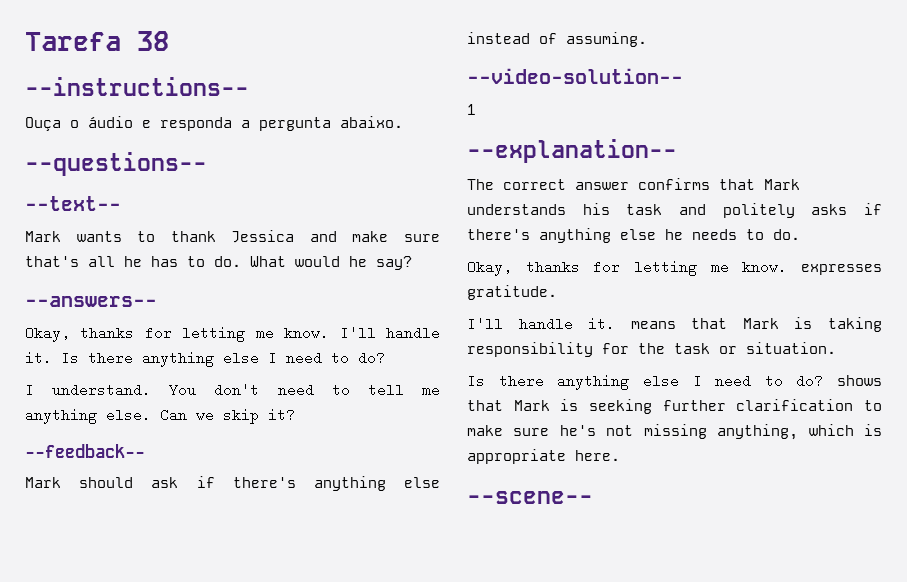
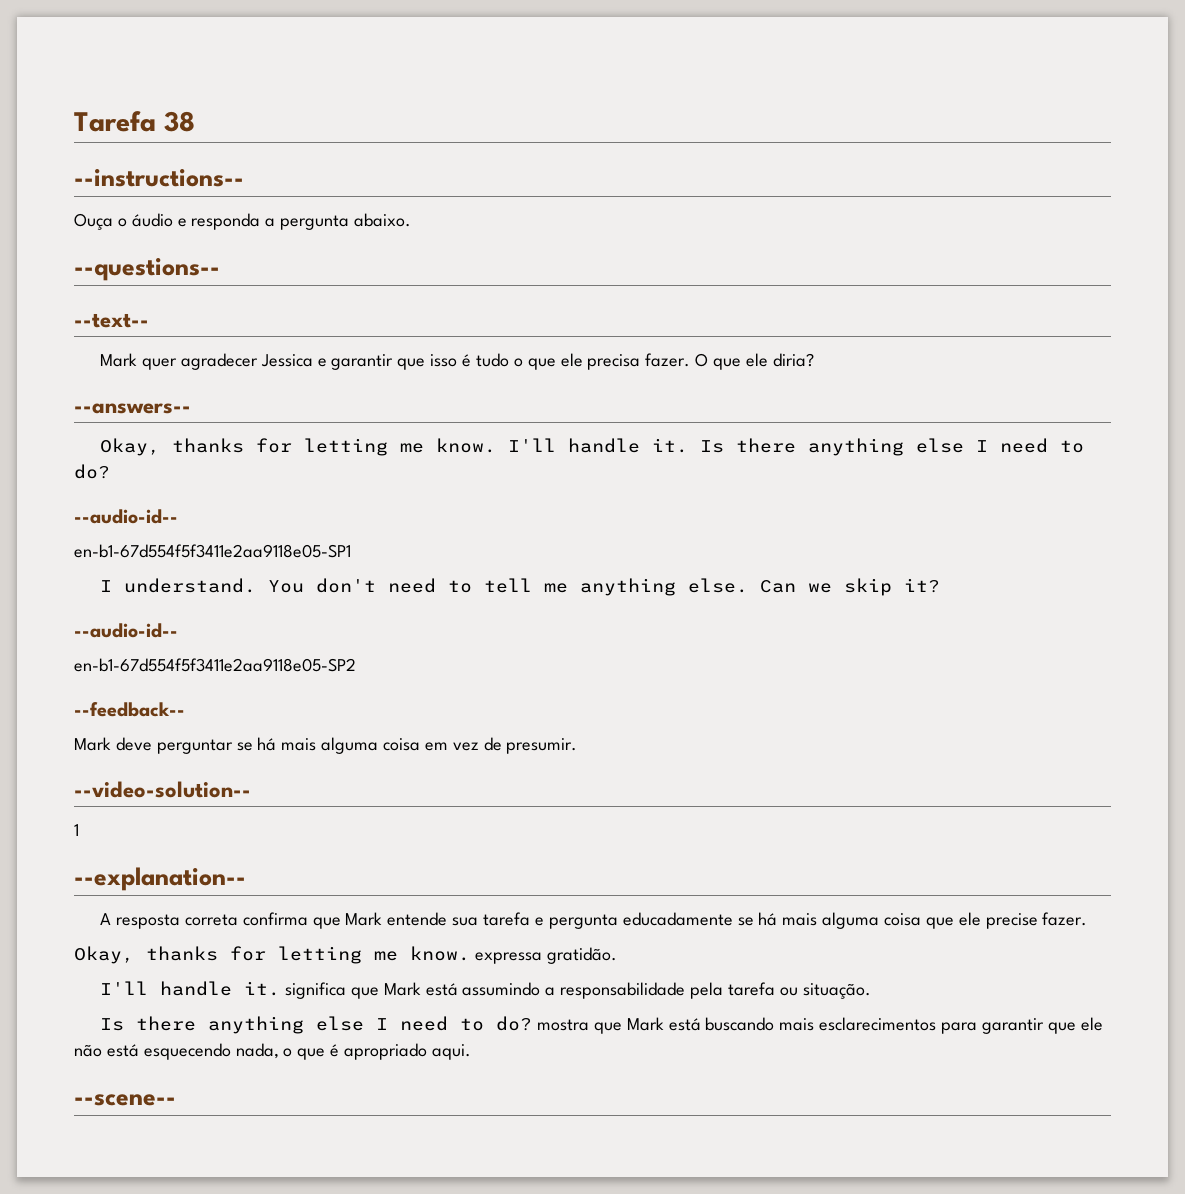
[76,230,440,243] [25,256,412,270] wants to thank Jessica and make sure that's all he has to do. What would he say? -> [142,353,814,370] quer agradecer Jessica e garantir que isso é tudo o que ele precisa fazer. O que ele diria?
(385, 358) none -> [74,509,178,524] [74,544,351,558] // --audio-id-- // en-b1-67d554f5f3411e2aa9118e05-SP1
(295, 415) none -> [74,623,178,638] [74,658,356,672] // --audio-id-- // en-b1-67d554f5f3411e2aa9118e05-SP2
[79,476,440,491] [467,32,647,47] [467,68,683,84] [467,104,476,115] [467,139,677,163] [467,178,800,190] [467,203,882,218] [467,228,800,243] [467,260,882,276] [467,285,557,300] [467,317,882,332] [467,342,836,357] [467,374,882,390] [467,399,882,414] [467,424,882,440] [467,449,620,464] should ask if there's anything else instead of assuming. // --video-solution-- // 1 // --explanation-- // The correct answer confirms that Mark understands his task and politely asks if there's anything else he needs to do. // Okay, thanks for letting me know. expresses gratitude. // I'll handle it. means that Mark is taking responsibility for the task or situation. // Is there anything else I need to do? shows that Mark is seeking further clarification to make sure he's not missing anything, which is appropriate here. -> [115,737,578,754] [74,781,251,798] [74,824,79,836] [74,867,246,891] [100,912,1088,929] [74,946,617,964] [100,981,871,999] [100,1016,1103,1034] [74,1043,471,1060] deve perguntar se há mais alguma coisa em vez de presumir. // --video-solution-- // 1 // --explanation-- // A resposta correta confirma que Mark entende sua tarefa e pergunta educadamente se há mais alguma coisa que ele precise fazer. // Okay, thanks for letting me know. expressa gratidão. // I'll handle it. significa que Mark está assumindo a responsabilidade pela tarefa ou situação. // Is there anything else I need to do? mostra que Mark está buscando mais esclarecimentos para garantir que ele não está esquecendo nada, o que é apropriado aqui.

